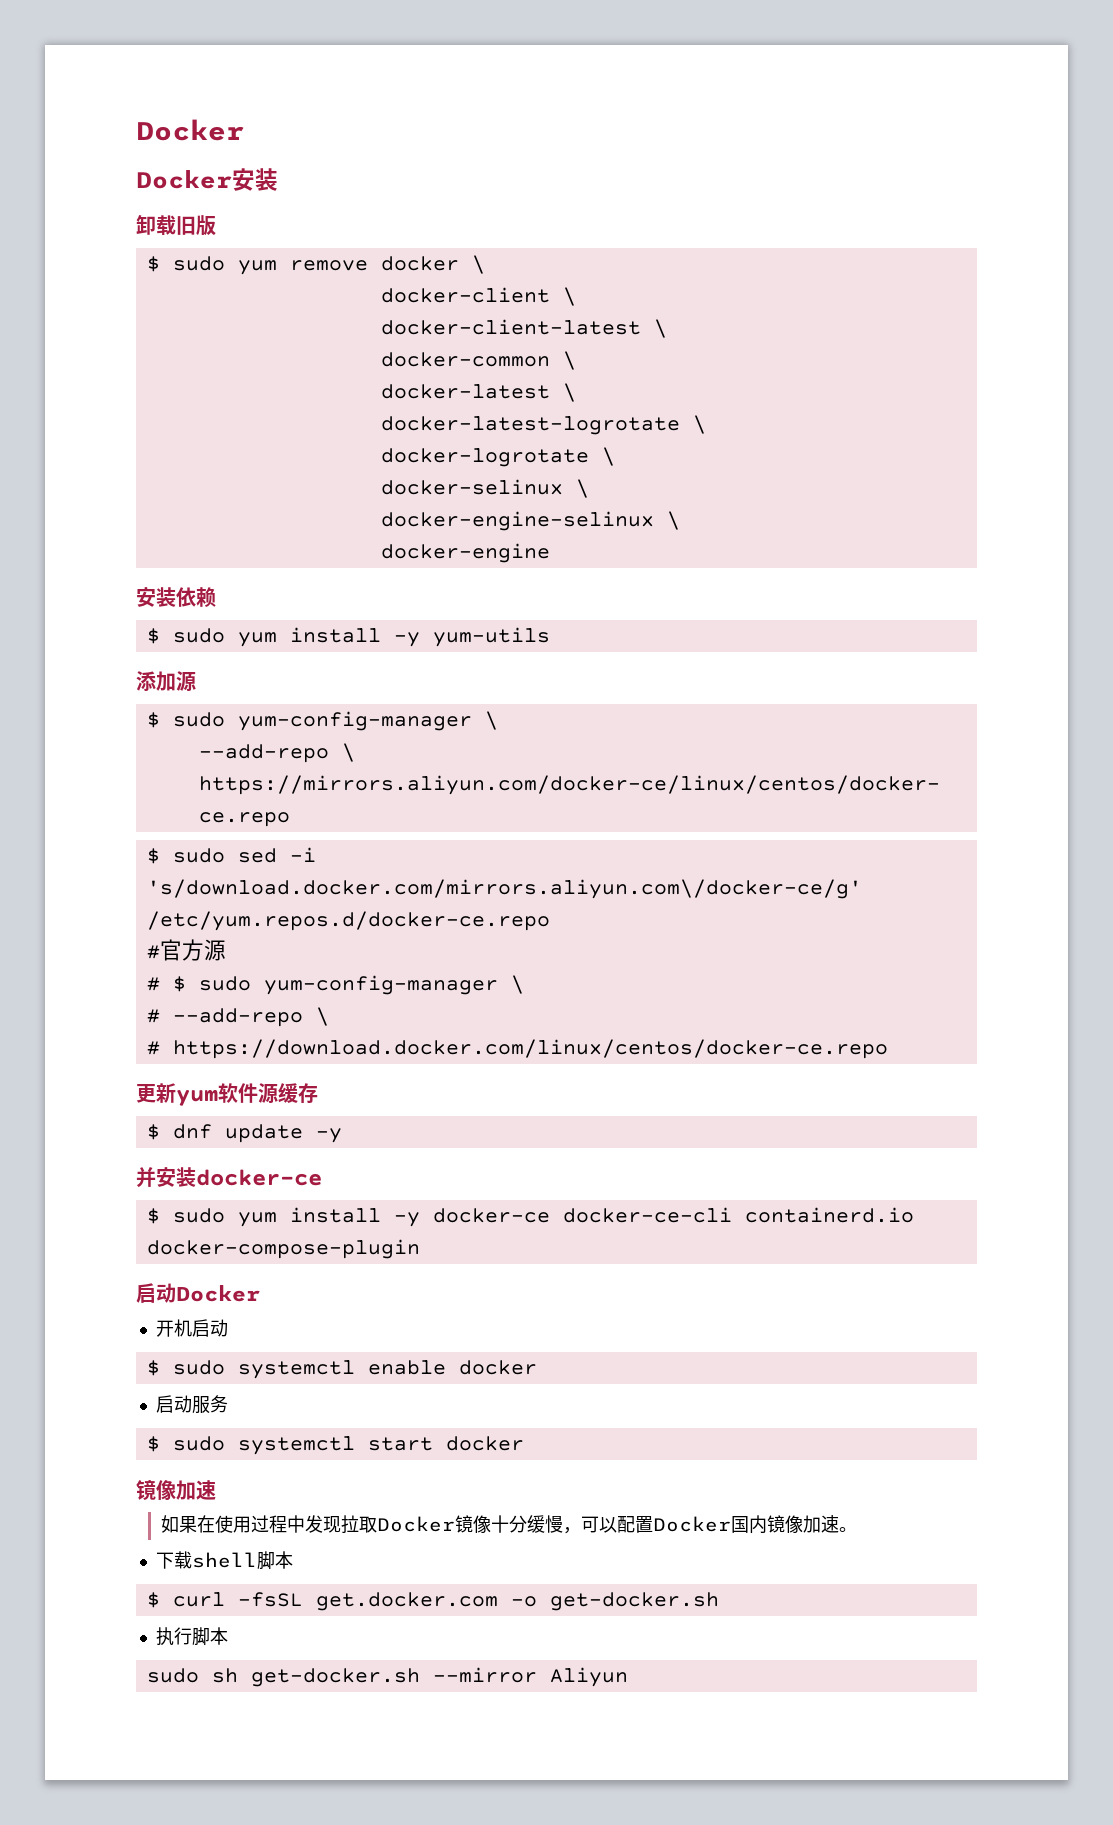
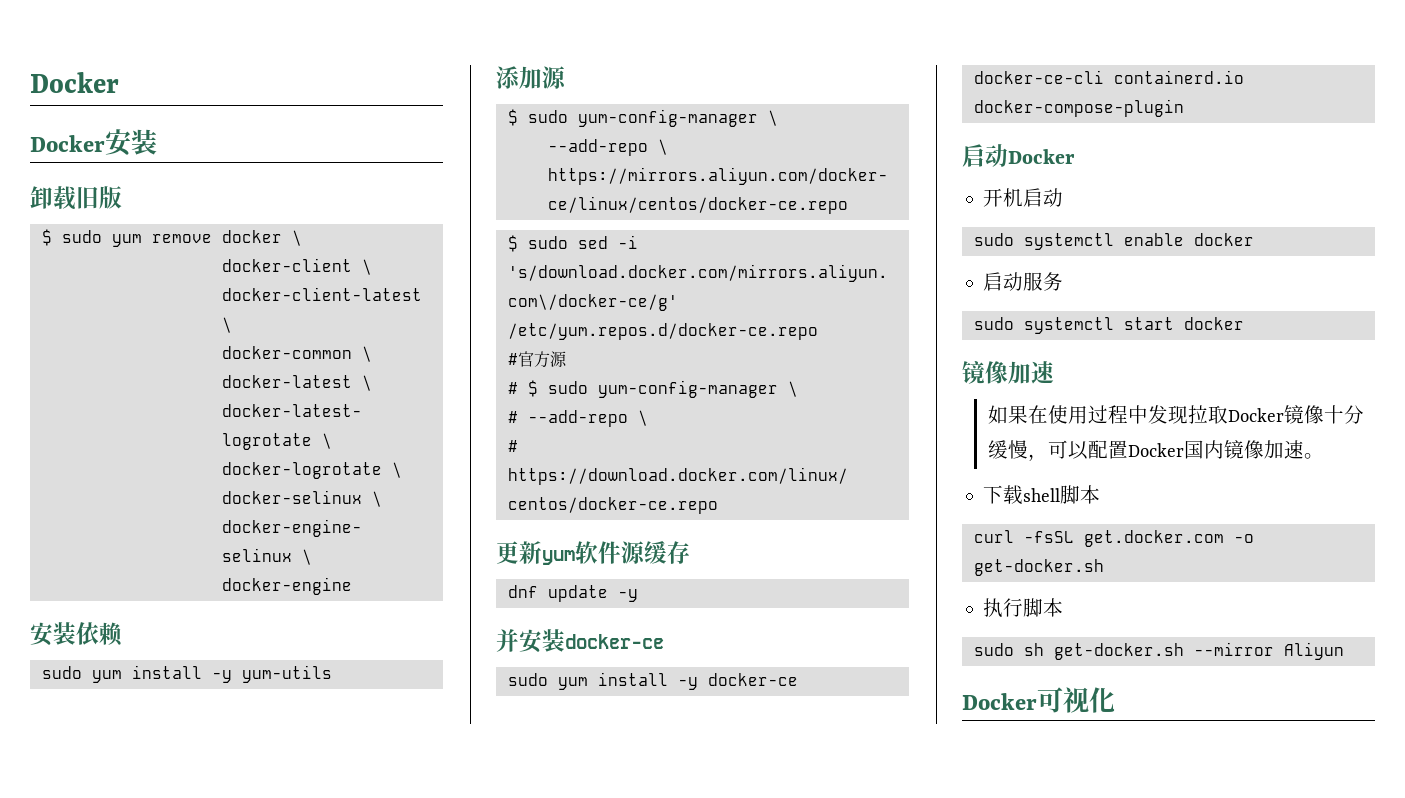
[146,628,160,644] $ -> (123, 634) none
[146,1124,160,1140] $ -> (690, 552) none
[146,1208,160,1224] $ -> (664, 641) none
[146,1360,160,1376] $ -> (1064, 197) none
[146,1436,160,1452] $ -> (1064, 281) none
[146,1592,160,1608] $ -> (1101, 494) none
(628, 1677) none -> [962,687,1115,713] // Docker可视化

